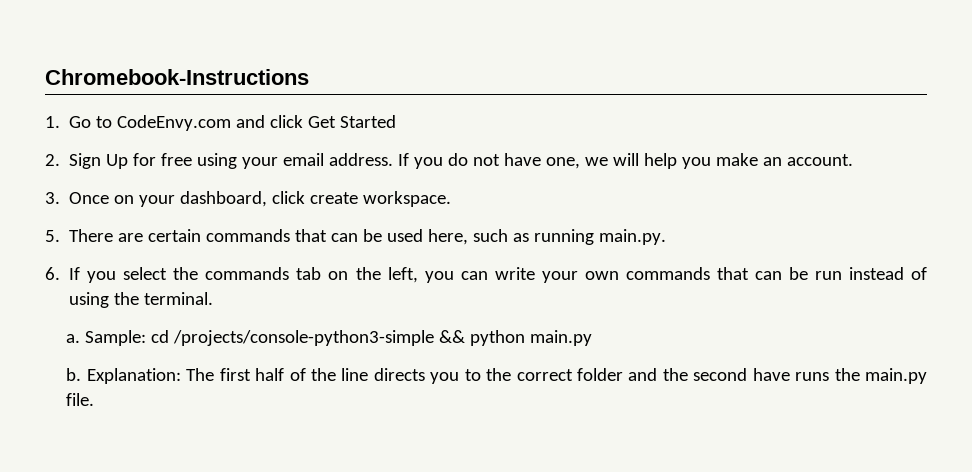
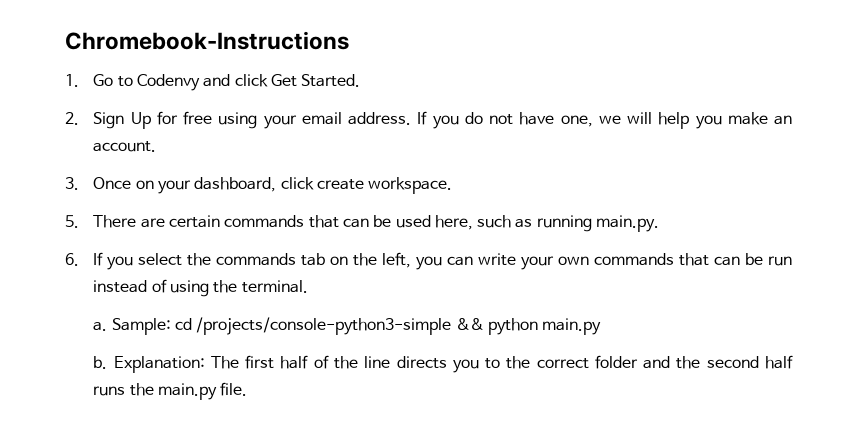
[117,115,232,131] CodeEnvy.com -> [136,74,200,91] Codenvy
[340,115,397,128] Started -> [301,74,361,87] Started.
[752,368,790,381] have -> [764,355,793,369] half

